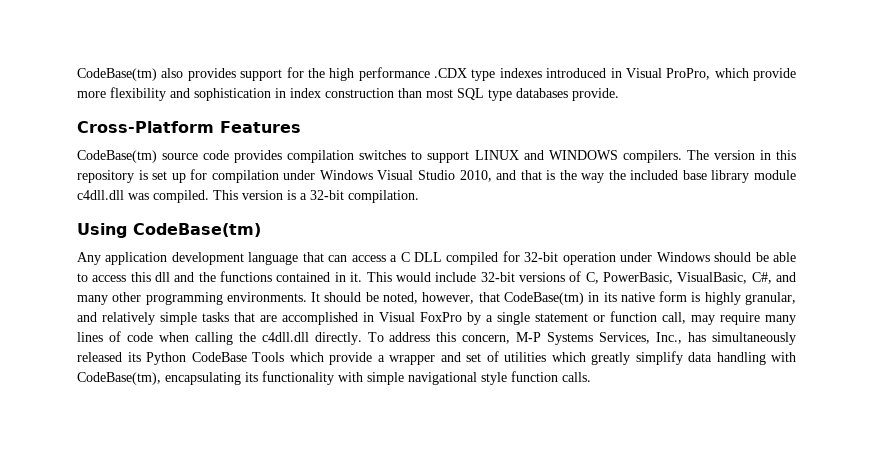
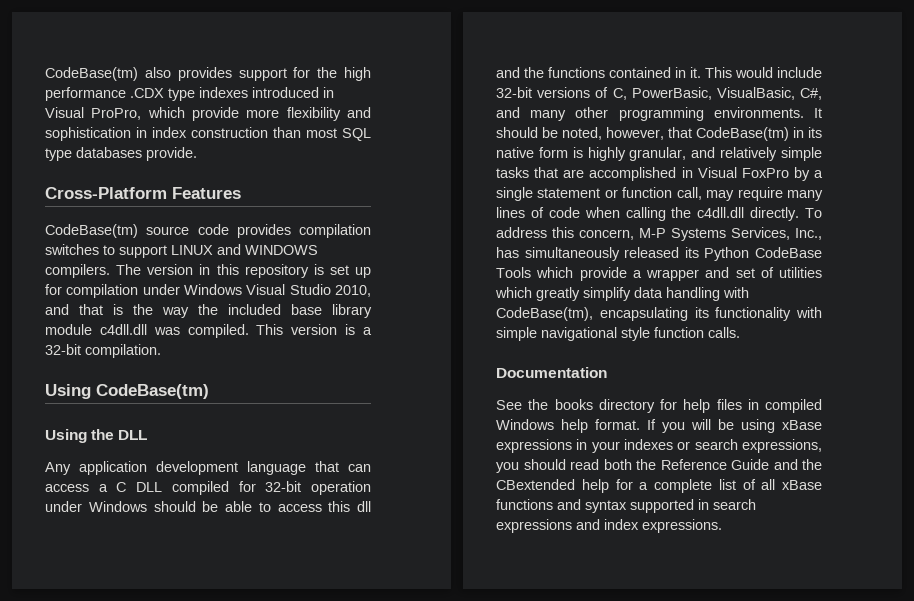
(261, 230) none -> [45,429,148,443] // Using the DLL
(591, 377) none -> [496,367,607,378] [496,399,822,413] [496,419,822,433] [496,439,822,453] [496,459,822,473] [496,479,822,493] [496,499,756,513] [496,519,722,533] // Documentation // See the books directory for help files in compiled Windows help format. If you will be using xBase expressions in your indexes or search expressions, you should read both the Reference Guide and the CBextended help for a complete list of all xBase functions and syntax supported in search expressions and index expressions.

